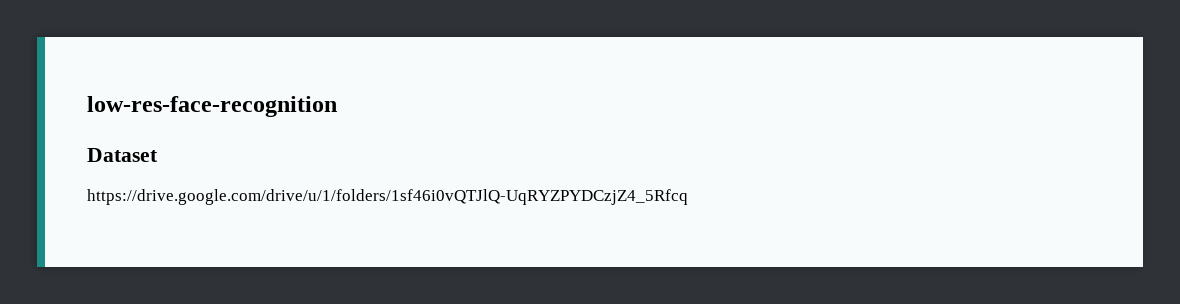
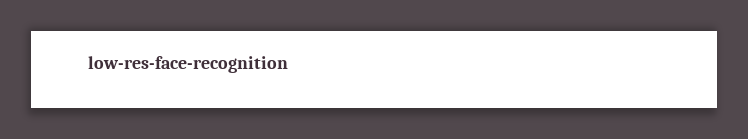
[87,148,158,162] [87,189,688,205] // Dataset // https://drive.google.com/drive/u/1/folders/1sf46i0vQTJlQ-UqRYZPYDCzjZ4_5Rfcq -> (288, 64) none

